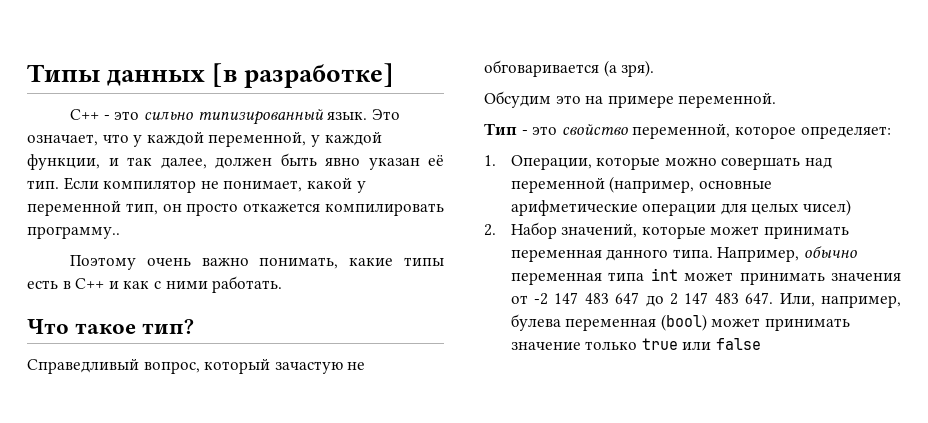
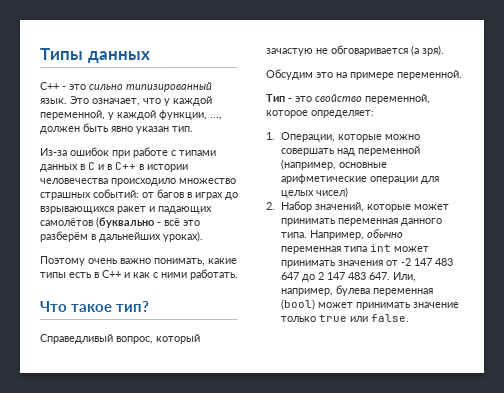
[212,63,395,88] [в разработке] -> (150, 57) none
[108,157,207,169] и так далее, -> [210,117,222,120] ...,
[428,155,444,166] её -> (169, 130) none
[63,177,366,193] [27,200,445,216] [27,226,120,239] Если компилятор не понимает, какой у переменной тип, он просто откажется компилировать программу.. -> [40,147,216,158] [40,162,188,172] [40,178,236,186] [40,189,238,200] [40,206,212,214] [40,217,200,228] [40,231,203,242] // Из-за ошибок при работе с типами данных в C и в C++ в истории человечества происходило множество страшных событий: от багов в играх до взрывающихся ракет и падающих самолётов (буквально - всё это разберём в дальнейших уроках).
[715,338,761,350] false -> [370,314,409,322] false.

